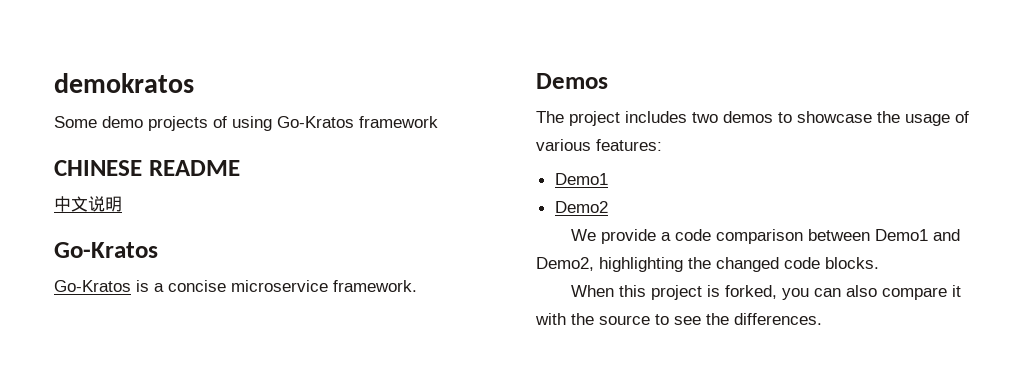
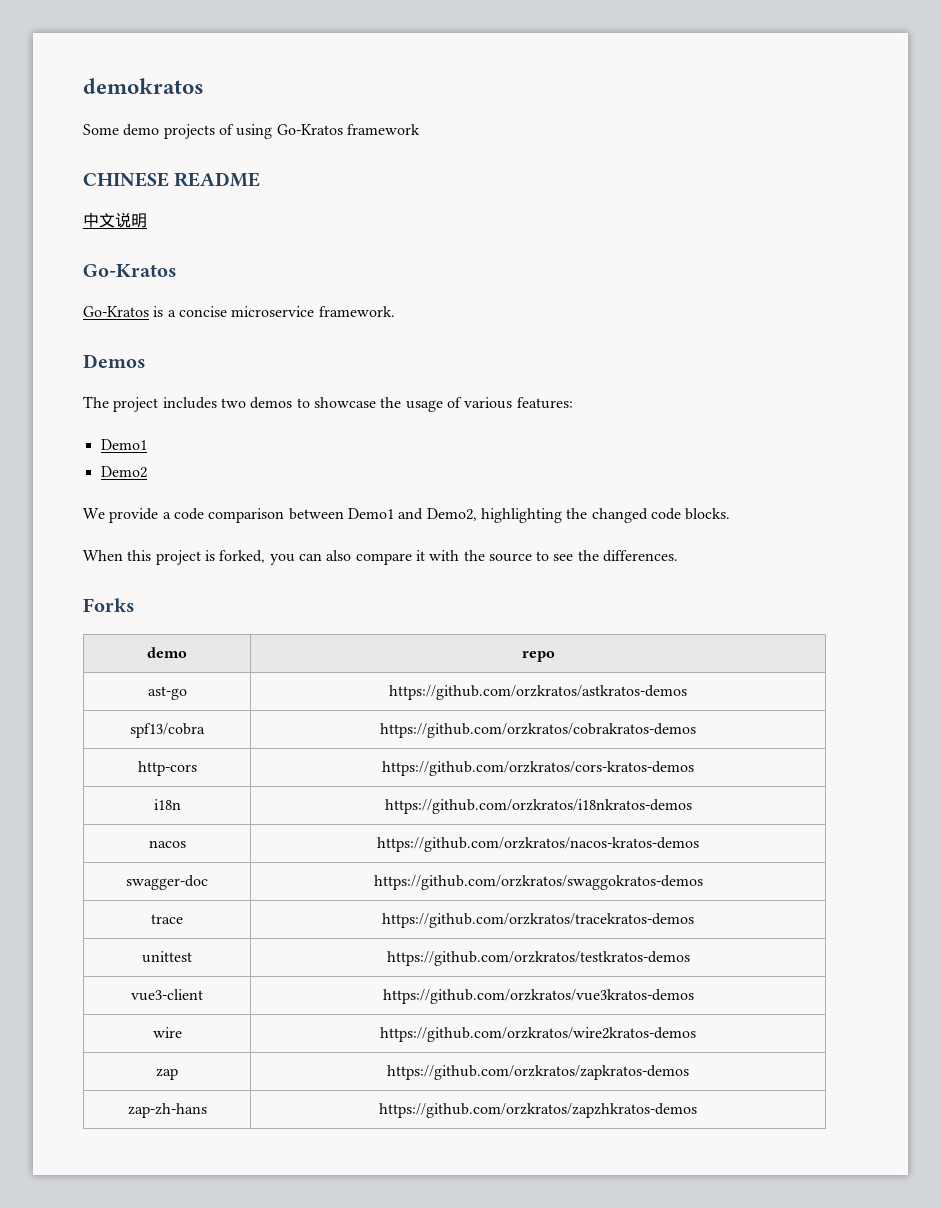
(822, 319) none -> [83,598,135,612] [147,647,187,658] [521,651,555,662] [147,686,187,700] [389,685,687,700] [130,723,205,738] [380,723,696,738] [137,761,197,776] [382,761,694,776] [153,799,181,810] [384,799,692,814] [148,840,186,848] [377,837,699,852] [126,875,208,890] [373,875,703,890] [151,914,183,924] [382,913,694,928] [142,951,192,963] [386,951,690,966] [131,989,203,1001] [382,989,694,1004] [152,1027,182,1038] [380,1027,696,1042] [156,1068,178,1080] [387,1065,689,1080] [127,1103,207,1118] [379,1103,697,1118] // Forks // demo | repo // ast-go | https://github.com/orzkratos/astkratos-demos // spf13/cobra | https://github.com/orzkratos/cobrakratos-demos // http-cors | https://github.com/orzkratos/cors-kratos-demos // i18n | https://github.com/orzkratos/i18nkratos-demos // nacos | https://github.com/orzkratos/nacos-kratos-demos // swagger-doc | https://github.com/orzkratos/swaggokratos-demos // trace | https://github.com/orzkratos/tracekratos-demos // unittest | https://github.com/orzkratos/testkratos-demos // vue3-client | https://github.com/orzkratos/vue3kratos-demos // wire | https://github.com/orzkratos/wire2kratos-demos // zap | https://github.com/orzkratos/zapkratos-demos // zap-zh-hans | https://github.com/orzkratos/zapzhkratos-demos

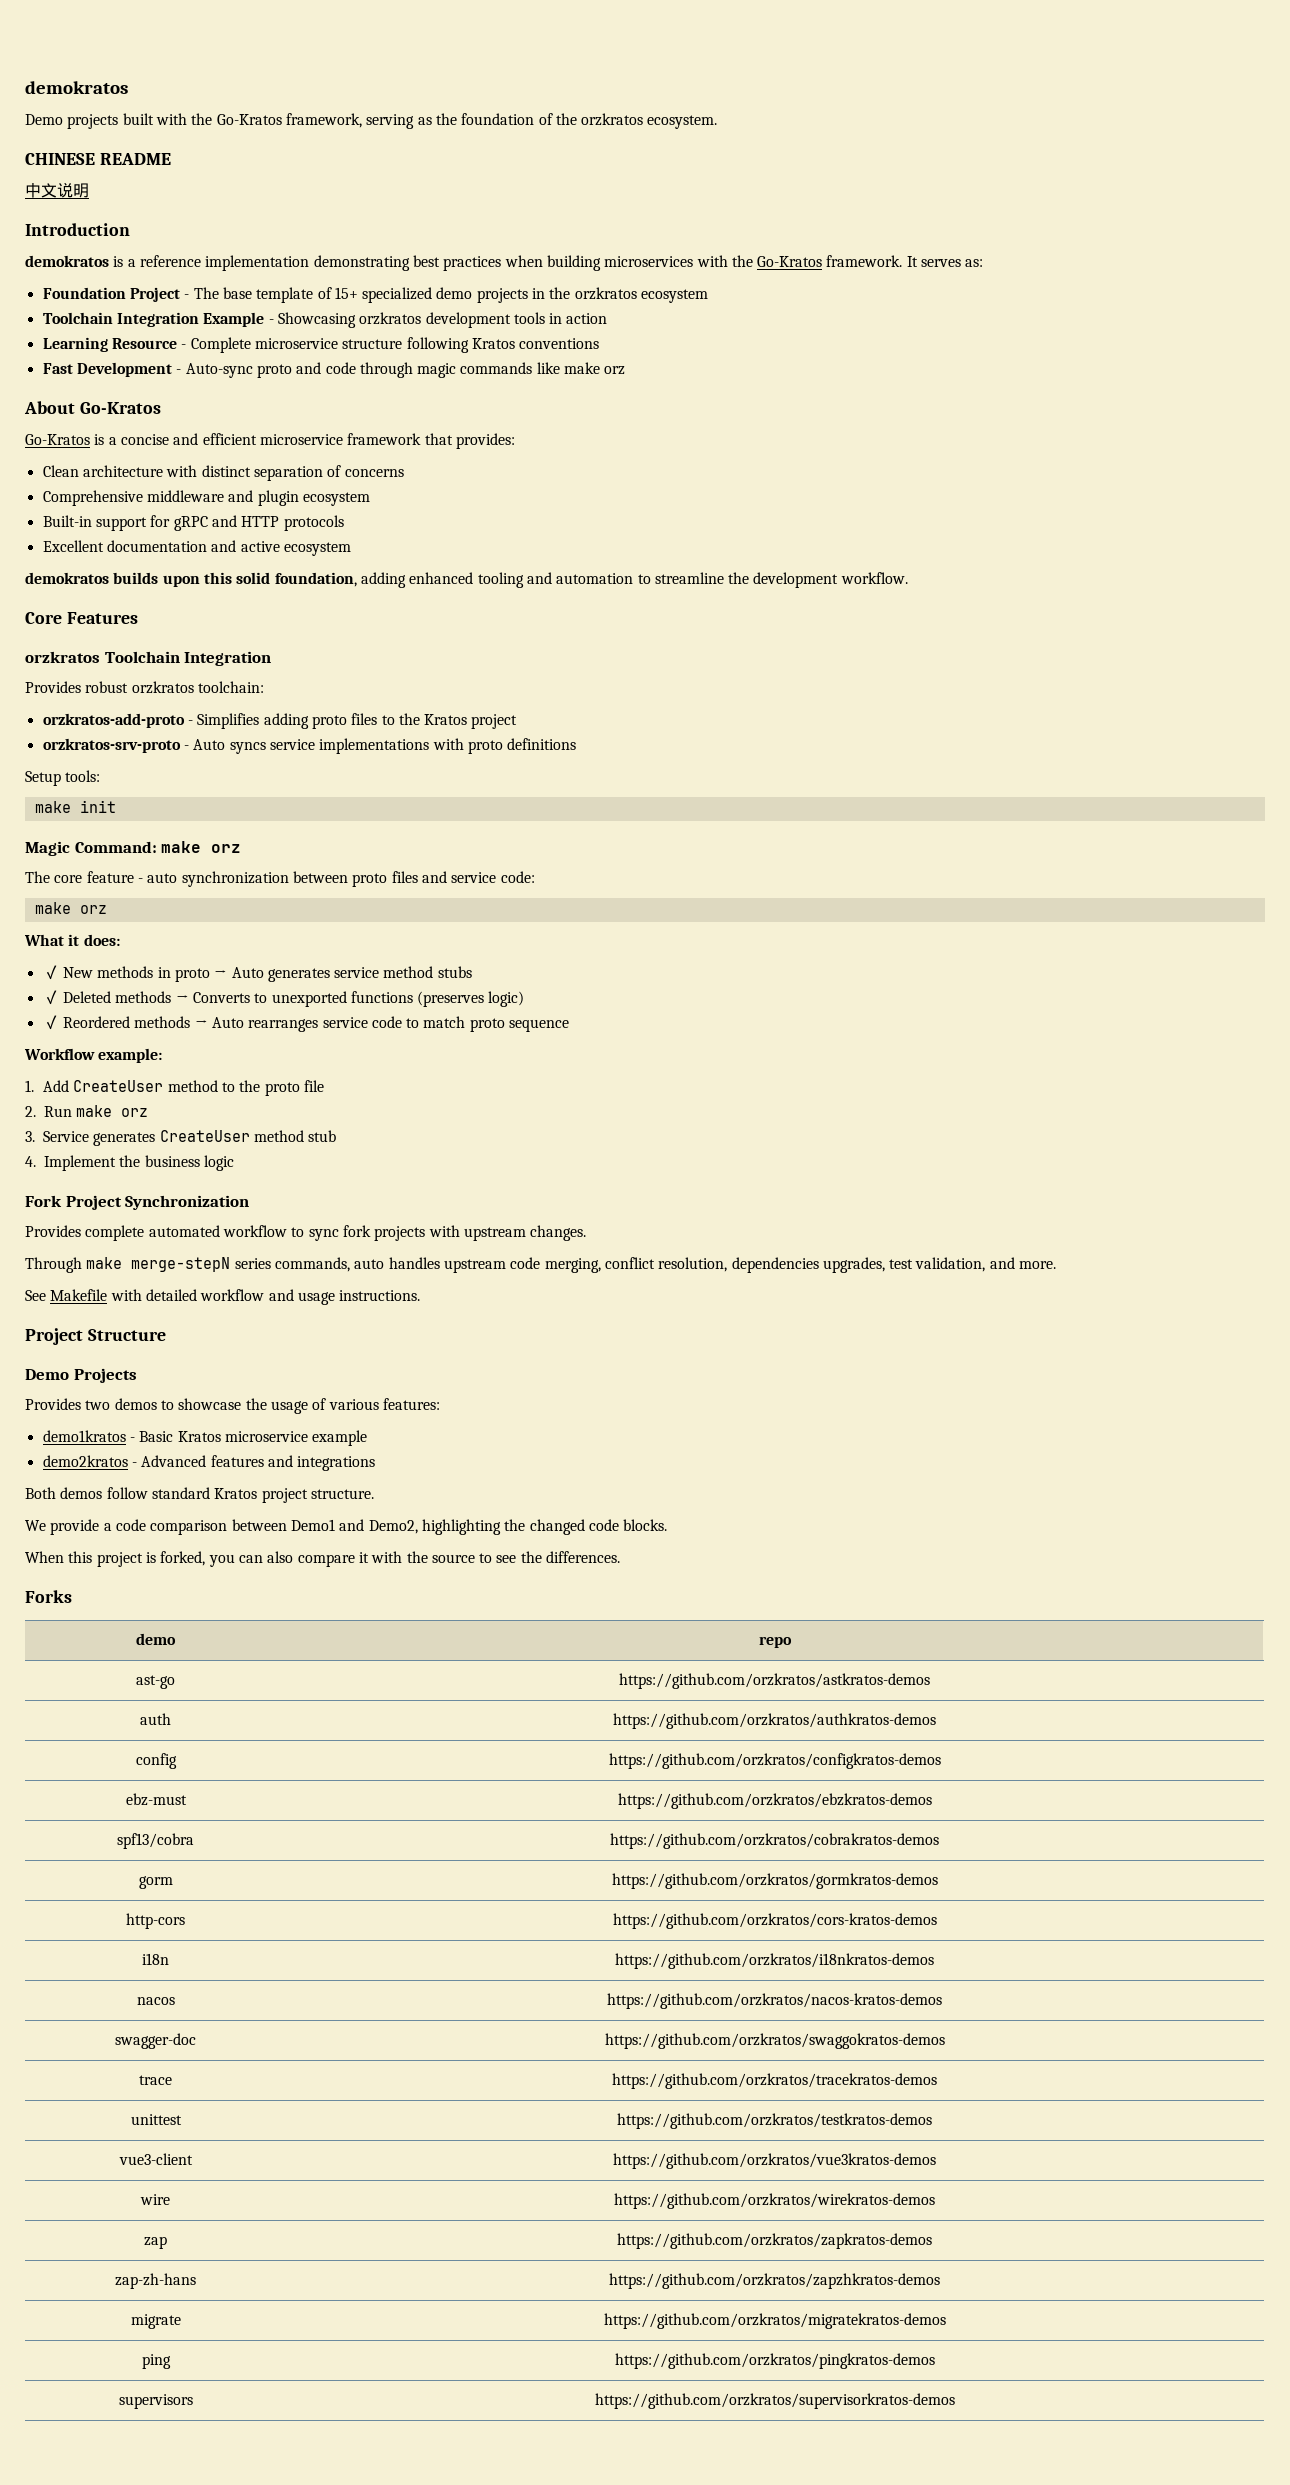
[83,124,420,139] [83,172,261,187] [83,212,147,228] Some demo projects of using Go-Kratos framework // CHINESE README // 中文说明 // -> [25,113,718,129] [25,153,171,165] [25,182,89,198] [25,223,130,236] [25,255,984,271] [42,287,709,303] [42,312,608,328] [42,337,600,353] [42,362,626,378] [24,401,75,414] Demo projects built with the Go-Kratos framework, serving as the foundation of the orzkratos ecosystem. // CHINESE README // 中文说明 // Introduction // demokratos is a reference implementation demonstrating best practices when building microservices with the Go-Kratos framework. It serves as: // Foundation Project - The base template of 15+ specialized demo projects in the orzkratos ecosystem // Toolchain Integration Example - Showcasing orzkratos development tools in action // Learning Resource - Complete microservice structure following Kratos conventions // Fast Development - Auto-sync proto and code through magic commands like make orz // About
[231,306,395,317] [83,354,146,368] [83,396,217,412] microservice framework. // Demos // The project includes -> [173,433,515,449] [42,465,404,481] [42,490,370,506] [42,515,344,531] [42,540,351,556] [25,572,908,588] [25,612,138,624] [25,651,272,666] [25,681,264,694] [42,713,518,729] [42,738,577,754] [25,770,101,786] [34,800,116,813] [25,841,242,856] [25,871,535,887] [34,902,107,914] [24,934,120,946] [42,965,472,982] [42,990,525,1007] [42,1015,570,1032] [24,1048,163,1063] [25,1080,324,1096] [25,1105,149,1117] [25,1130,337,1146] [25,1155,234,1171] [25,1195,250,1210] [25,1225,587,1241] [25,1257,1057,1273] [25,1289,421,1305] [25,1328,166,1345] [25,1368,137,1383] [25,1398,81,1410] and efficient microservice framework that provides: // Clean architecture with distinct separation of concerns // Comprehensive middleware and plugin ecosystem // Built-in support for gRPC and HTTP protocols // Excellent documentation and active ecosystem // demokratos builds upon this solid foundation, adding enhanced tooling and automation to streamline the development workflow. // Core Features // orzkratos Toolchain Integration // Provides robust orzkratos toolchain: // orzkratos-add-proto - Simplifies adding proto files to the Kratos project // orzkratos-srv-proto - Auto syncs service implementations with proto definitions // Setup tools: // make init // Magic Command: make orz // The core feature - auto synchronization between proto files and service code: // make orz // What it does: // ✓ New methods in proto → Auto generates service method stubs // ✓ Deleted methods → Converts to unexported functions (preserves logic) // ✓ Reordered methods → Auto rearranges service code to match proto sequence // Workflow example: // 1. Add CreateUser method to the proto file // 2. Run make orz // 3. Service generates CreateUser method stub // 4. Implement the business logic // Fork Project Synchronization // Provides complete automated workflow to sync fork projects with upstream changes. // Through make merge-stepN series commands, auto handles upstream code merging, conflict resolution, dependencies upgrades, test validation, and more. // See Makefile with detailed workflow and usage instructions. // Project Structure // Demo Projects // Provides
[100,439,147,450] [100,466,147,478] Demo1 // Demo2 -> [42,1430,368,1446] [42,1455,376,1471] [25,1487,374,1503] demo1kratos - Basic Kratos microservice example // demo2kratos - Advanced features and integrations // Both demos follow standard Kratos project structure.
(687, 692) none -> [140,1713,171,1725] [612,1713,936,1729] [135,1753,177,1769] [608,1753,941,1769] [125,1793,187,1806] [617,1793,932,1809] // auth | https://github.com/orzkratos/authkratos-demos // config | https://github.com/orzkratos/configkratos-demos // ebz-must | https://github.com/orzkratos/ebzkratos-demos
(696, 730) none -> [138,1876,173,1889] [611,1873,938,1889] // gorm | https://github.com/orzkratos/gormkratos-demos
[380,1027,696,1042] https://github.com/orzkratos/wire2kratos-demos -> [613,2193,935,2209] https://github.com/orzkratos/wirekratos-demos
(697, 1110) none -> [130,2314,181,2329] [603,2313,946,2329] [141,2354,171,2369] [614,2353,935,2369] [118,2394,193,2409] [594,2393,955,2409] // migrate | https://github.com/orzkratos/migratekratos-demos // ping | https://github.com/orzkratos/pingkratos-demos // supervisors | https://github.com/orzkratos/supervisorkratos-demos

